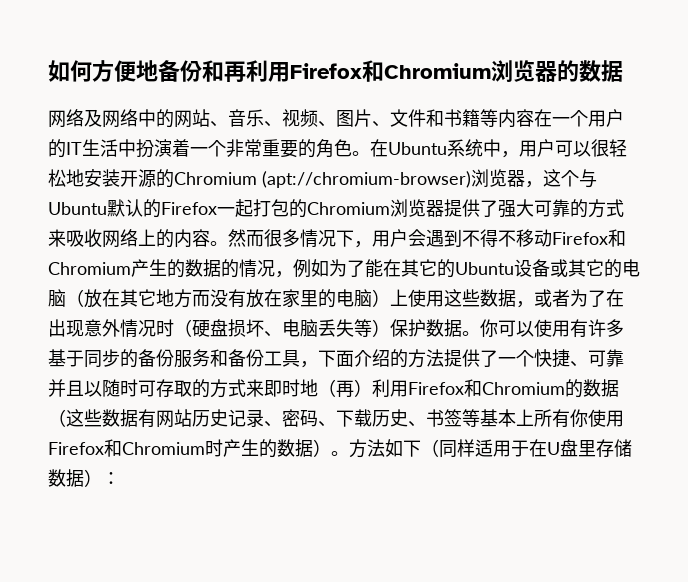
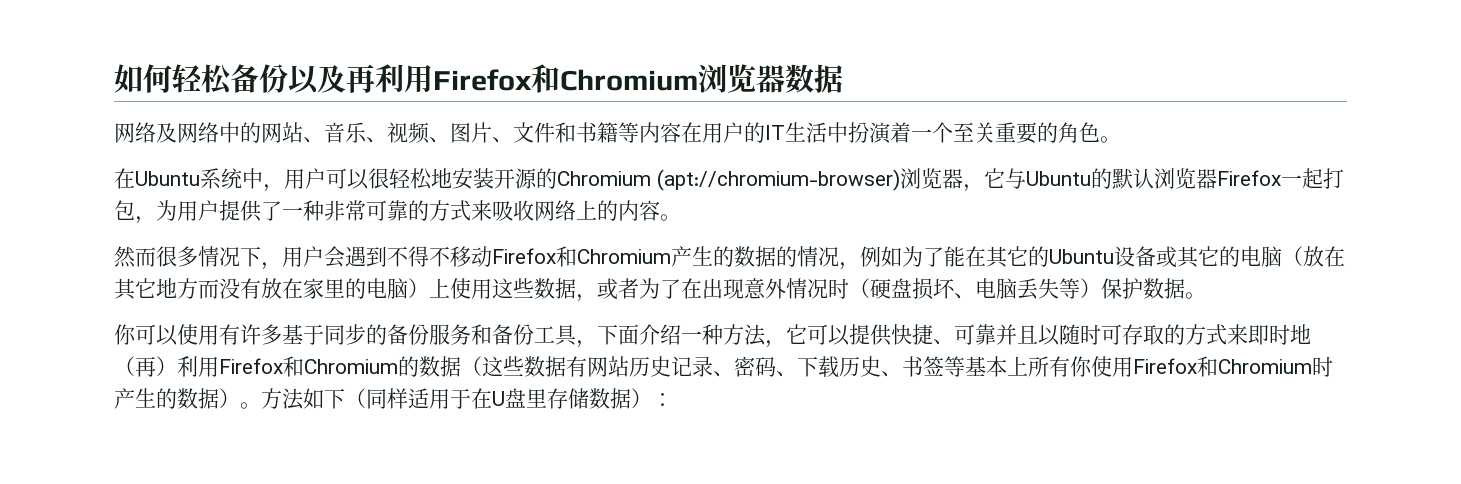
[92,60,224,82] 方便地备份和 -> [172,64,346,95] 轻松备份以及
[557,60,579,82] 的 -> (785, 79) none
[552,110,588,127] 一个 -> (702, 132) none
[226,139,262,157] 非常 -> [953,122,995,143] 至关
(370, 153) none -> (1121, 139) //
[543,169,597,188] [48,199,534,218] 这个与Ubuntu默认的Firefox一起打包的Chromium浏览器提供了强大 -> [984,168,1344,189] [114,200,366,224] 它与Ubuntu的默认浏览器Firefox一起打包，为用户提供了一种非常
(228, 243) none -> (681, 217) //
(480, 333) none -> (1206, 295) //
[390,349,534,368] 的方法提供了一个 -> [681,324,892,348] 一种方法，它可以提供

